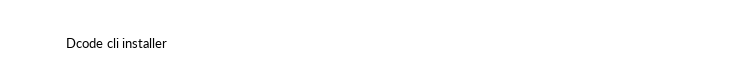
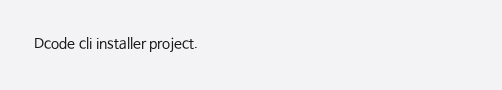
(168, 43) none -> [149,37,199,53] project.

